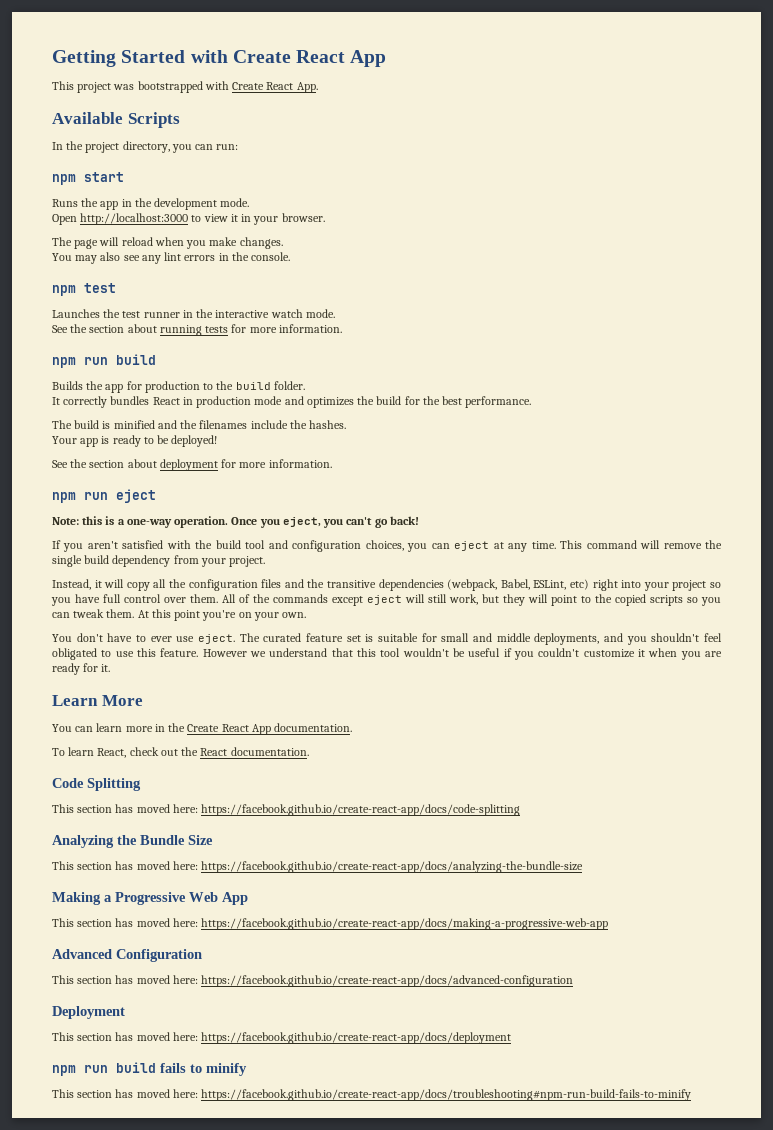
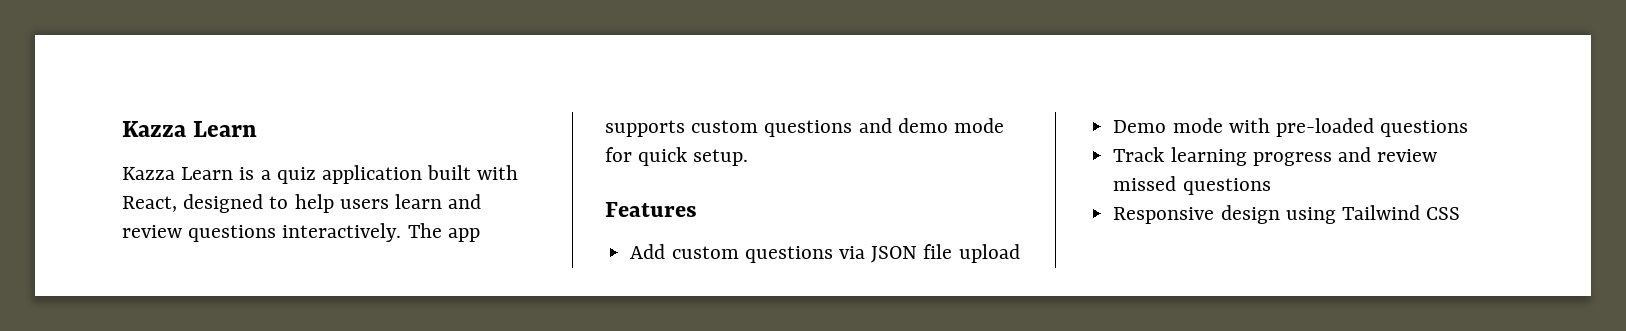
[52,50,387,67] [52,81,318,93] [52,112,180,128] [52,141,239,153] [52,172,124,185] [52,198,250,210] [52,213,325,225] [52,237,283,249] [52,252,291,264] [52,283,116,296] [52,309,335,318] [52,324,342,336] [52,354,156,368] [52,381,305,393] [52,396,532,408] [52,420,347,429] [52,435,218,447] [52,459,332,471] [52,489,156,503] [52,516,419,528] [52,540,722,552] [52,555,266,567] [52,579,722,591] [51,594,721,606] [52,609,307,621] [52,633,722,645] [52,648,723,660] [52,663,111,675] [52,695,143,706] [52,723,353,735] [52,747,309,758] [52,778,141,791] [52,804,521,816] [52,835,213,848] [52,861,584,873] [52,892,248,905] [52,918,609,930] [52,949,202,962] [52,975,574,987] [52,1006,125,1019] [52,1032,512,1044] [52,1062,247,1076] [52,1089,692,1101] Getting Started with Create React App // This project was bootstrapped with Create React App. // Available Scripts // In the project directory, you can run: // npm start // Runs the app in the development mode. // Open http://localhost:3000 to view it in your browser. // The page will reload when you make changes. // You may also see any lint errors in the console. // npm test // Launches the test runner in the interactive watch mode. // See the section about running tests for more information. // npm run build // Builds the app for production to the build folder. // It correctly bundles React in production mode and optimizes the build for the best performance. // The build is minified and the filenames include the hashes. // Your app is ready to be deployed! // See the section about deployment for more information. // npm run eject // Note: this is a one-way operation. Once you eject, you can't go back! // If you aren't satisfied with the build tool and configuration choices, you can eject at any time. This command will remove the single build dependency from your project. // Instead, it will copy all the configuration files and the transitive dependencies (webpack, Babel, ESLint, etc) right into your project so you have full control over them. All of the commands except eject will still work, but they will point to the copied scripts so you can tweak them. At this point you're on your own. // You don't have to ever use eject. The curated feature set is suitable for small and middle deployments, and you shouldn't feel obligated to use this feature. However we understand that this tool wouldn't be useful if you couldn't customize it when you are ready for it. // Learn More // You can learn more in the Create React App documentation. // To learn React, check out the React documentation. // Code Splitting // This section has moved here: https://facebook.github.io/create-react-app/docs/code-splitting // Analyzing the Bundle Size // This section has moved here: https://facebook.github.io/create-react-app/docs/analyzing-the-bundle-size // Making a Progressive Web App // This section has moved here: https://facebook.github.io/create-react-app/docs/making-a-progressive-web-app // Advanced Configuration // This section has moved here: https://facebook.github.io/create-react-app/docs/advanced-configuration // Deployment // This section has moved here: https://facebook.github.io/create-react-app/docs/deployment // npm run build fails to minify // This section has moved here: https://facebook.github.io/create-react-app/docs/troubleshooting#npm-run-build-fails-to-minify -> [122,121,258,137] [122,165,519,184] [122,194,482,213] [122,223,480,242] [605,118,1005,137] [605,147,749,166] [605,202,697,217] [630,244,1020,263] [1113,118,1469,137] [1113,147,1438,166] [1113,176,1271,195] [1113,205,1461,224] Kazza Learn // Kazza Learn is a quiz application built with React, designed to help users learn and review questions interactively. The app supports custom questions and demo mode for quick setup. // Features // Add custom questions via JSON file upload // Demo mode with pre-loaded questions // Track learning progress and review missed questions // Responsive design using Tailwind CSS

